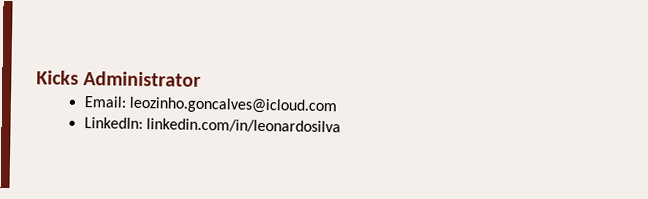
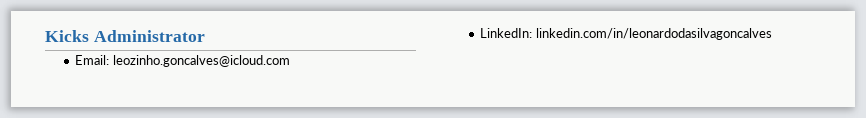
[145,118,341,134] linkedin.com/in/leonardosilva -> [535,28,772,40] linkedin.com/in/leonardodasilvagoncalves

